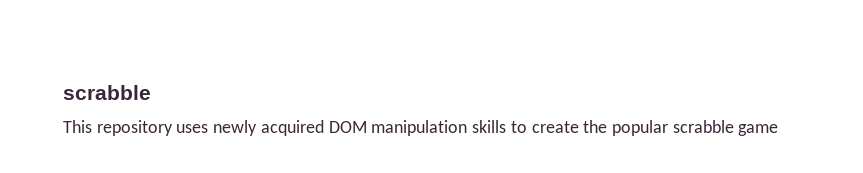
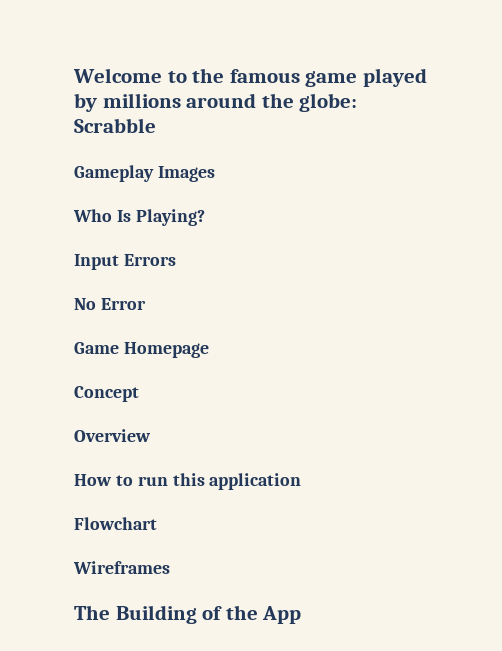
[63,85,151,100] [63,120,779,136] scrabble // This repository uses newly acquired DOM manipulation skills to create the popular scrabble game -> [73,68,427,87] [74,93,358,112] [74,118,156,133] [74,165,215,182] [73,209,205,226] [74,254,176,270] [74,298,146,310] [74,342,209,358] [74,386,139,402] [74,429,151,442] [74,473,302,490] [74,517,157,530] [73,561,170,574] [74,605,302,624] Welcome to the famous game played by millions around the globe: Scrabble // Gameplay Images // Who Is Playing? // Input Errors // No Error // Game Homepage // Concept // Overview // How to run this application // Flowchart // Wireframes // The Building of the App

